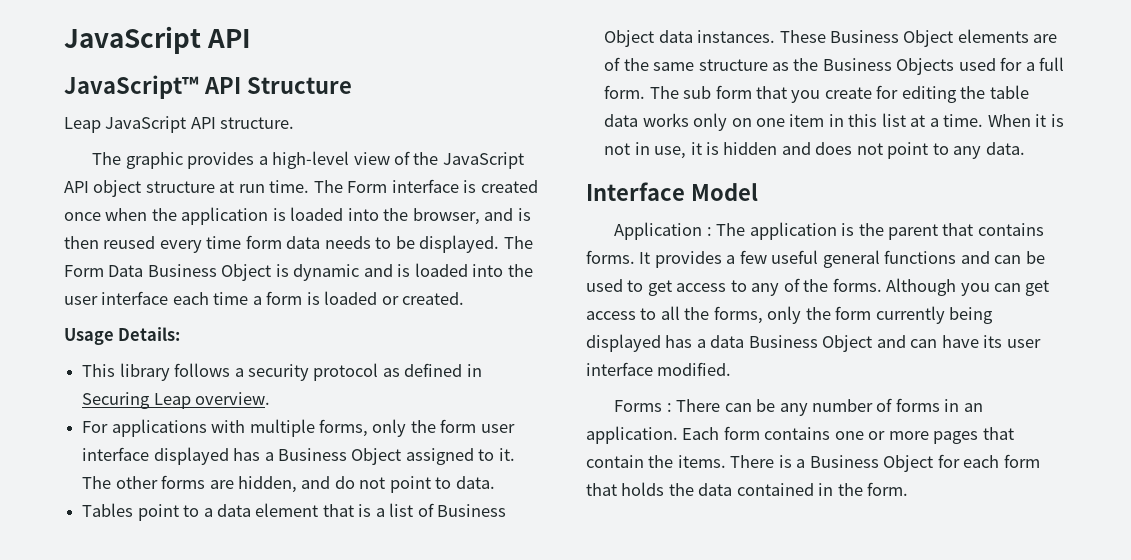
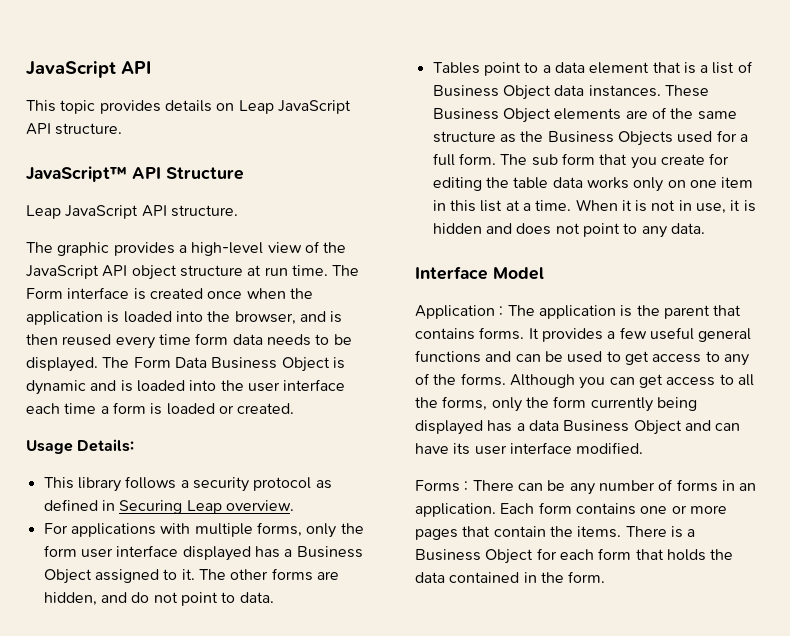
[64,26,252,54] JavaScript API -> [26,61,151,78] [26,100,351,114] [26,123,123,135] JavaScript API // This topic provides details on Leap JavaScript API structure.

